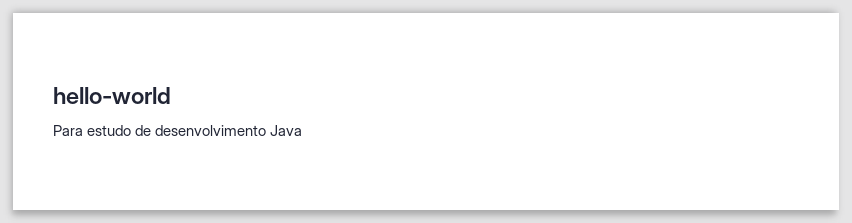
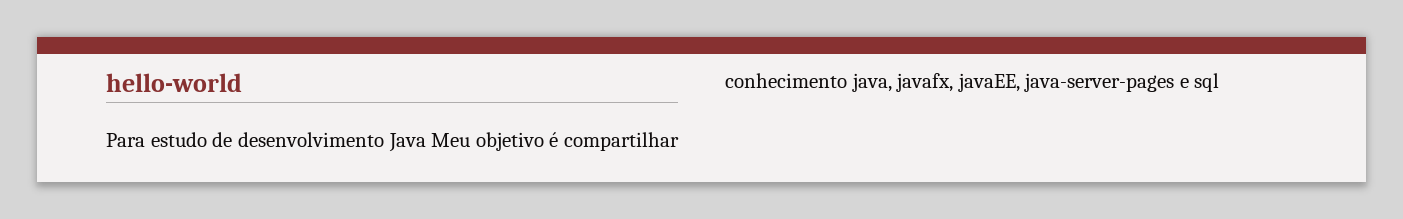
(303, 130) none -> [431,132,679,151] [725,73,1220,92] Meu objetivo é compartilhar conhecimento java, javafx, javaEE, java-server-pages e sql

